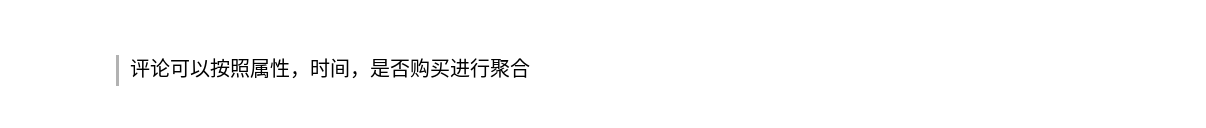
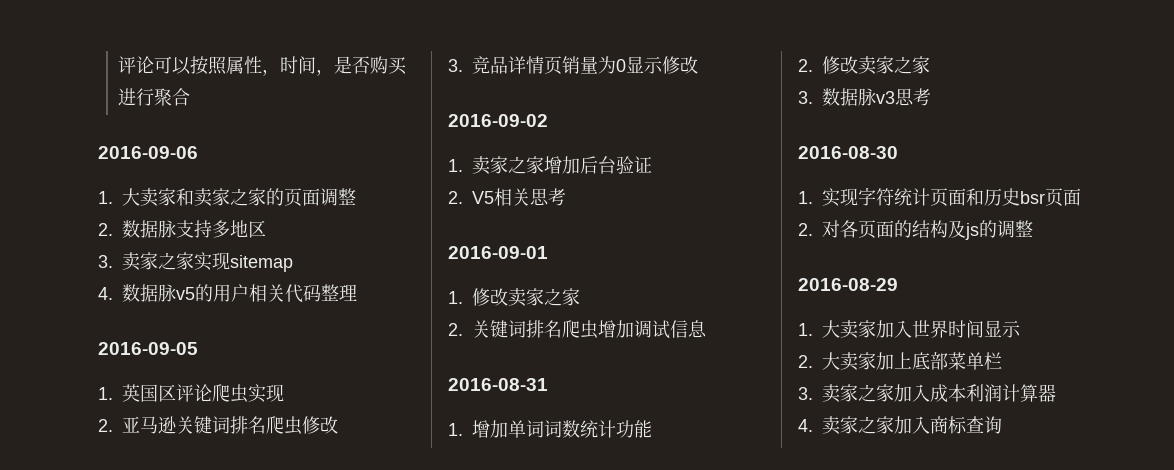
(530, 68) none -> [98,146,198,159] [98,188,356,207] [98,220,266,238] [98,252,293,272] [98,284,357,303] [98,342,198,355] [98,384,284,403] [98,416,338,435] [448,56,698,75] [448,114,548,127] [448,156,652,175] [448,188,566,206] [448,246,548,259] [448,288,580,307] [448,320,707,339] [448,378,548,391] [448,420,652,438] [798,56,930,75] [798,88,931,106] [798,146,898,159] [798,187,1081,207] [798,220,1033,240] [798,278,898,291] [798,320,1021,339] [798,352,1002,371] [798,384,1056,403] [798,416,1002,435] // 2016-09-06 // 1.大卖家和卖家之家的页面调整 // 2.数据脉支持多地区 // 3.卖家之家实现sitemap // 4.数据脉v5的用户相关代码整理 // 2016-09-05 // 1.英国区评论爬虫实现 // 2.亚马逊关键词排名爬虫修改 // 3.竞品详情页销量为0显示修改 // 2016-09-02 // 1.卖家之家增加后台验证 // 2. V5相关思考 // 2016-09-01 // 1.修改卖家之家 // 2.关键词排名爬虫增加调试信息 // 2016-08-31 // 1.增加单词词数统计功能 // 2.修改卖家之家 // 3.数据脉v3思考 // 2016-08-30 // 1.实现字符统计页面和历史bsr页面 // 2.对各页面的结构及js的调整 // 2016-08-29 // 1.大卖家加入世界时间显示 // 2.大卖家加上底部菜单栏 // 3.卖家之家加入成本利润计算器 // 4.卖家之家加入商标查询

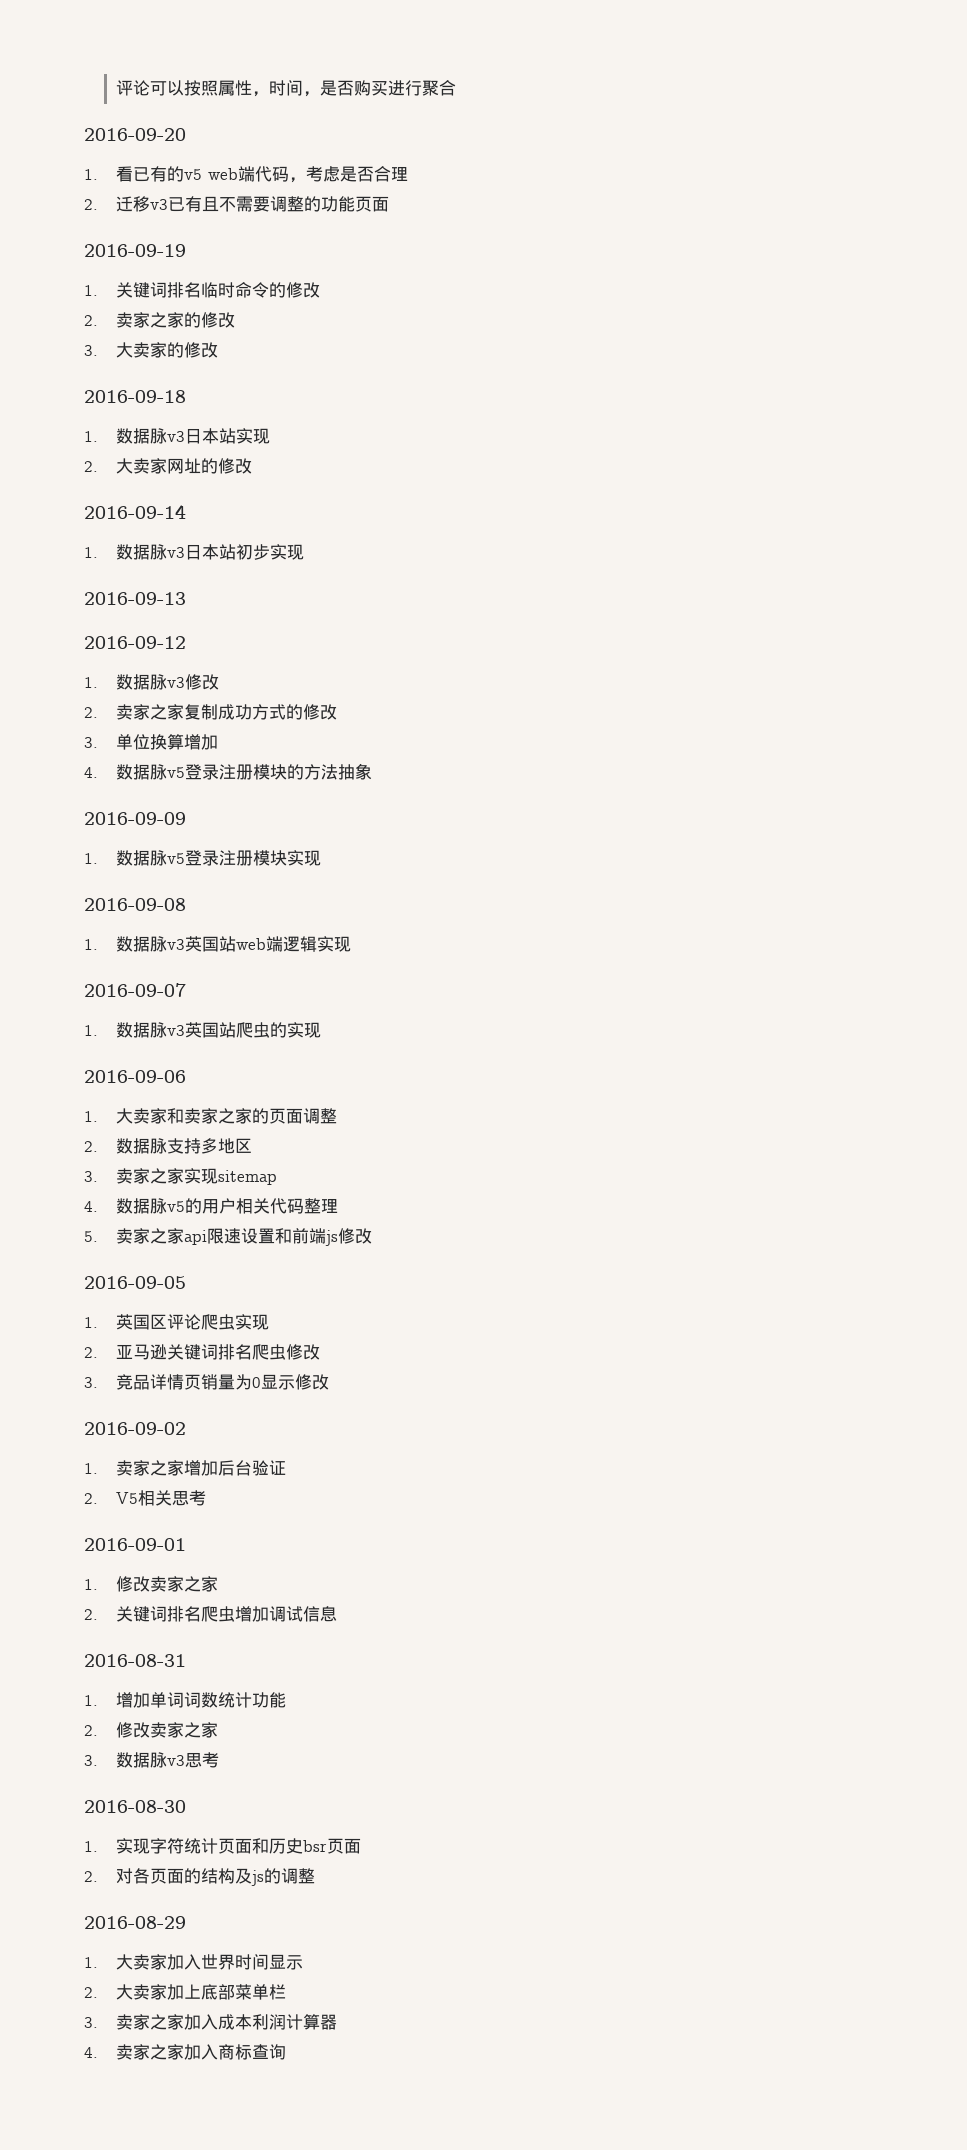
(191, 97) none -> [84,128,186,141] [84,166,409,183] [84,196,390,212] [84,244,186,257] [84,282,321,298] [84,312,236,328] [84,342,219,358] [84,390,186,403] [84,428,271,444] [84,458,253,474] [84,504,186,519] [84,544,305,560] [84,592,186,605] [84,636,186,649] [84,674,220,690] [84,704,338,720] [84,734,219,750] [84,763,373,780] [84,812,186,825] [84,850,322,866] [84,898,186,911] [84,936,352,952] [84,983,186,997] [84,1022,322,1038] // 2016-09-20 // 1.看已有的v5 web端代码，考虑是否合理 // 2.迁移v3已有且不需要调整的功能页面 // 2016-09-19 // 1.关键词排名临时命令的修改 // 2.卖家之家的修改 // 3.大卖家的修改 // 2016-09-18 // 1.数据脉v3日本站实现 // 2.大卖家网址的修改 // 2016-09-14 // 1.数据脉v3日本站初步实现 // 2016-09-13 // 2016-09-12 // 1.数据脉v3修改 // 2.卖家之家复制成功方式的修改 // 3.单位换算增加 // 4.数据脉v5登录注册模块的方法抽象 // 2016-09-09 // 1.数据脉v5登录注册模块实现 // 2016-09-08 // 1.数据脉v3英国站web端逻辑实现 // 2016-09-07 // 1.数据脉v3英国站爬虫的实现
(357, 292) none -> [84,1228,373,1246] // 5.卖家之家api限速设置和前端js修改

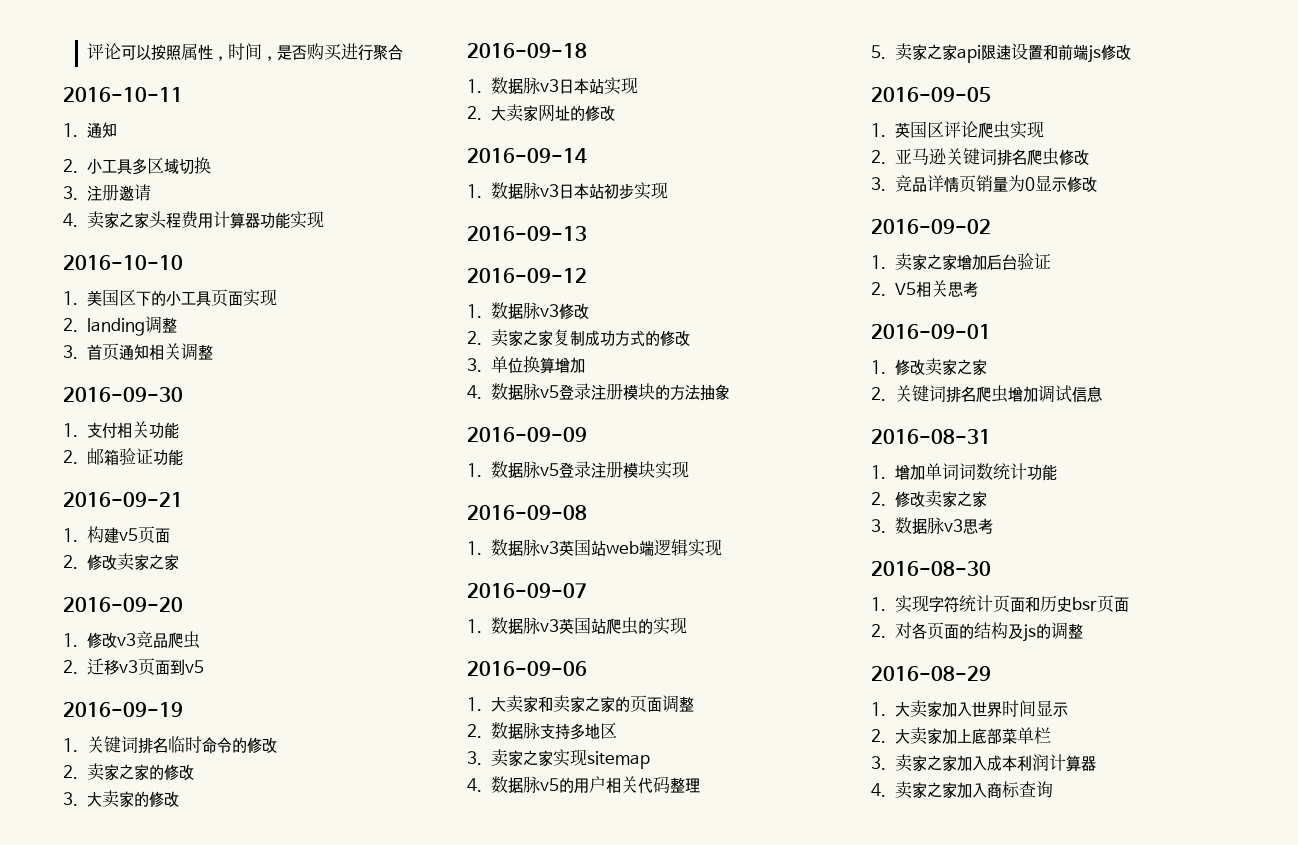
[84,128,186,141] [84,166,409,183] [84,196,390,212] 2016-09-20 // 1.看已有的v5 web端代码，考虑是否合理 // 2.迁移v3已有且不需要调整的功能页面 -> [63,87,183,102] [63,122,117,138] [63,157,211,175] [63,184,151,201] [63,211,324,229] [63,255,183,270] [63,289,277,307] [63,316,177,336] [63,343,213,361] [63,387,183,402] [63,421,179,439] [63,448,183,466] [63,492,183,507] [63,526,170,544] [63,553,179,571] [63,597,183,612] [63,631,200,649] [63,658,204,676] 2016-10-11 // 1.通知 // 2.小工具多区域切换 // 3.注册邀请 // 4.卖家之家头程费用计算器功能实现 // 2016-10-10 // 1.美国区下的小工具页面实现 // 2. landing调整 // 3.首页通知相关调整 // 2016-09-30 // 1.支付相关功能 // 2.邮箱验证功能 // 2016-09-21 // 1.构建v5页面 // 2.修改卖家之家 // 2016-09-20 // 1.修改v3竞品爬虫 // 2.迁移v3页面到v5

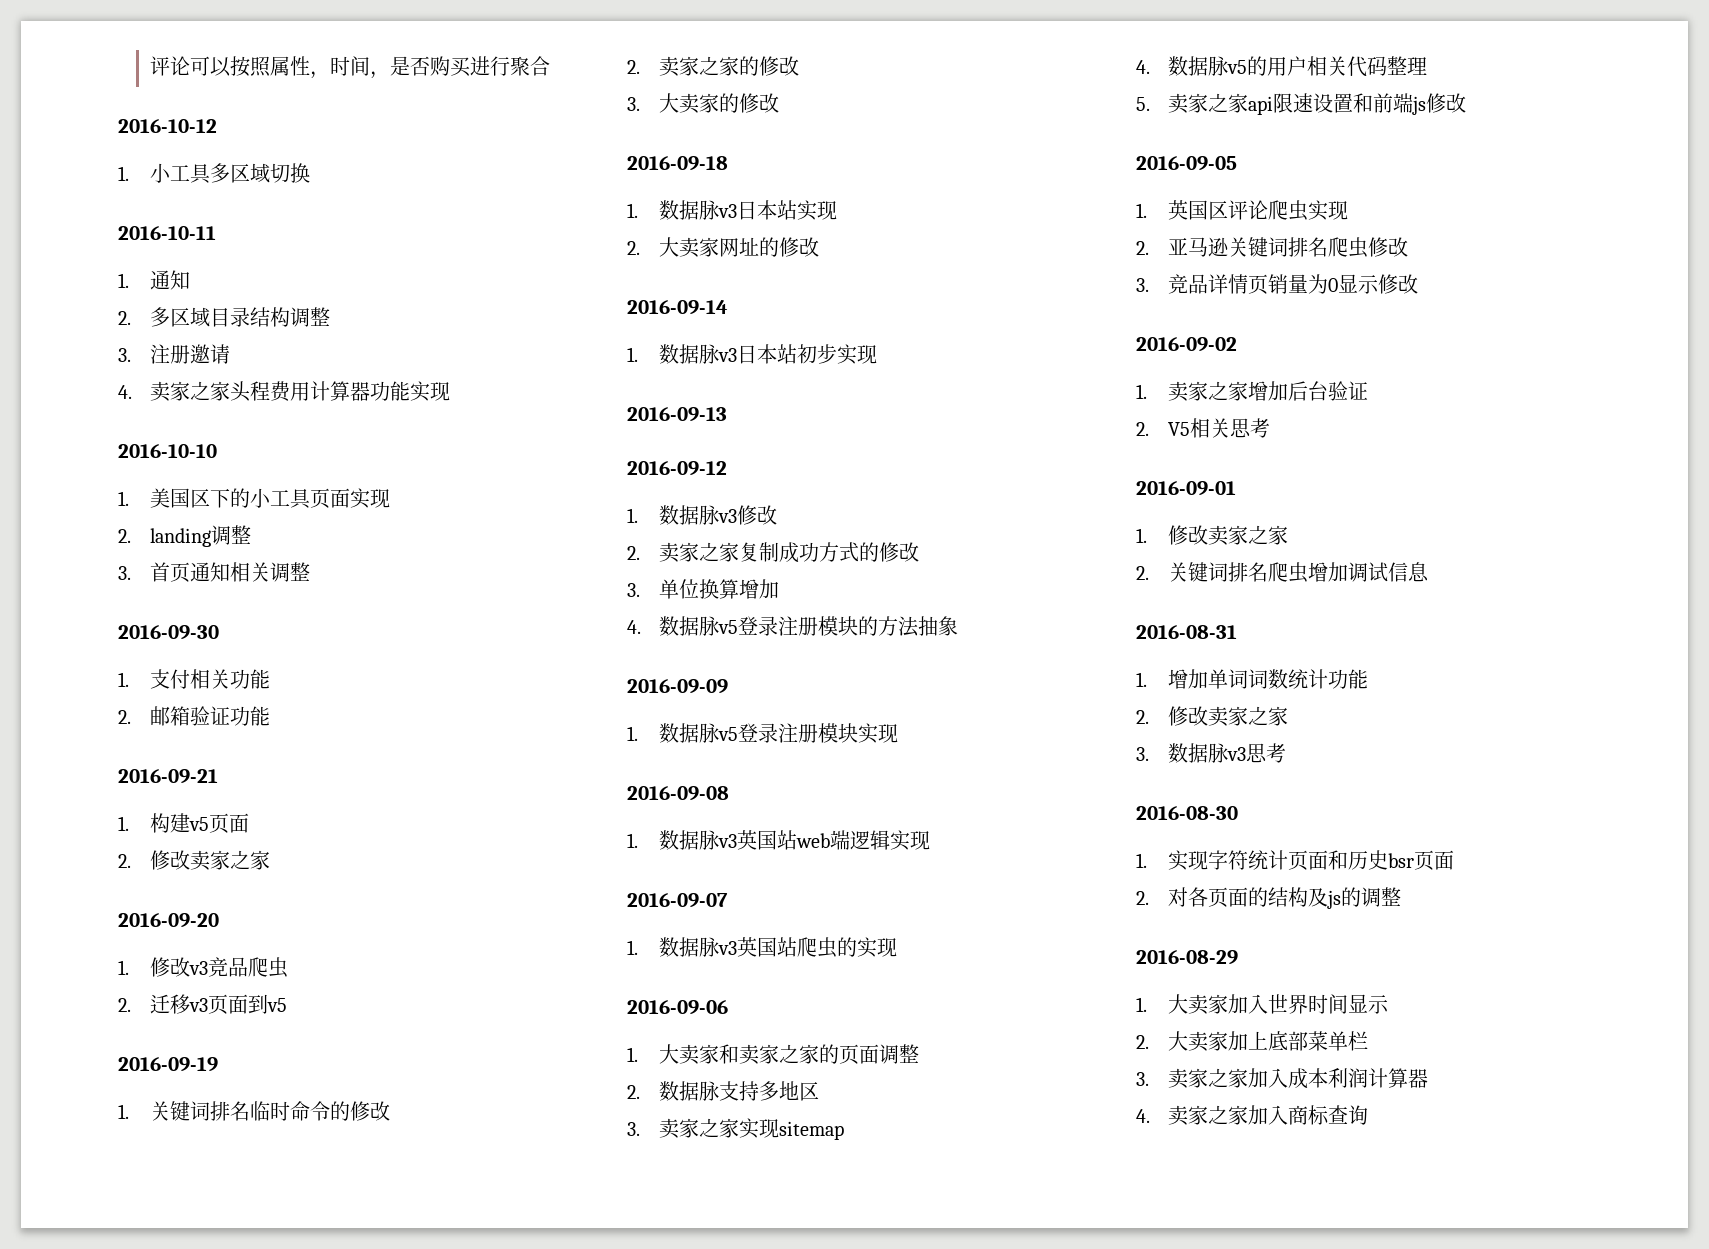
[63,87,183,102] [63,122,117,138] [63,159,78,173] 2016-10-11 // 1.通知 // 2. -> [118,119,217,133] [118,166,129,181] 2016-10-12 // 1.
(211, 165) none -> [118,226,216,240] [118,270,190,290] [118,307,330,327] // 2016-10-11 // 1.通知 // 2.多区域目录结构调整

